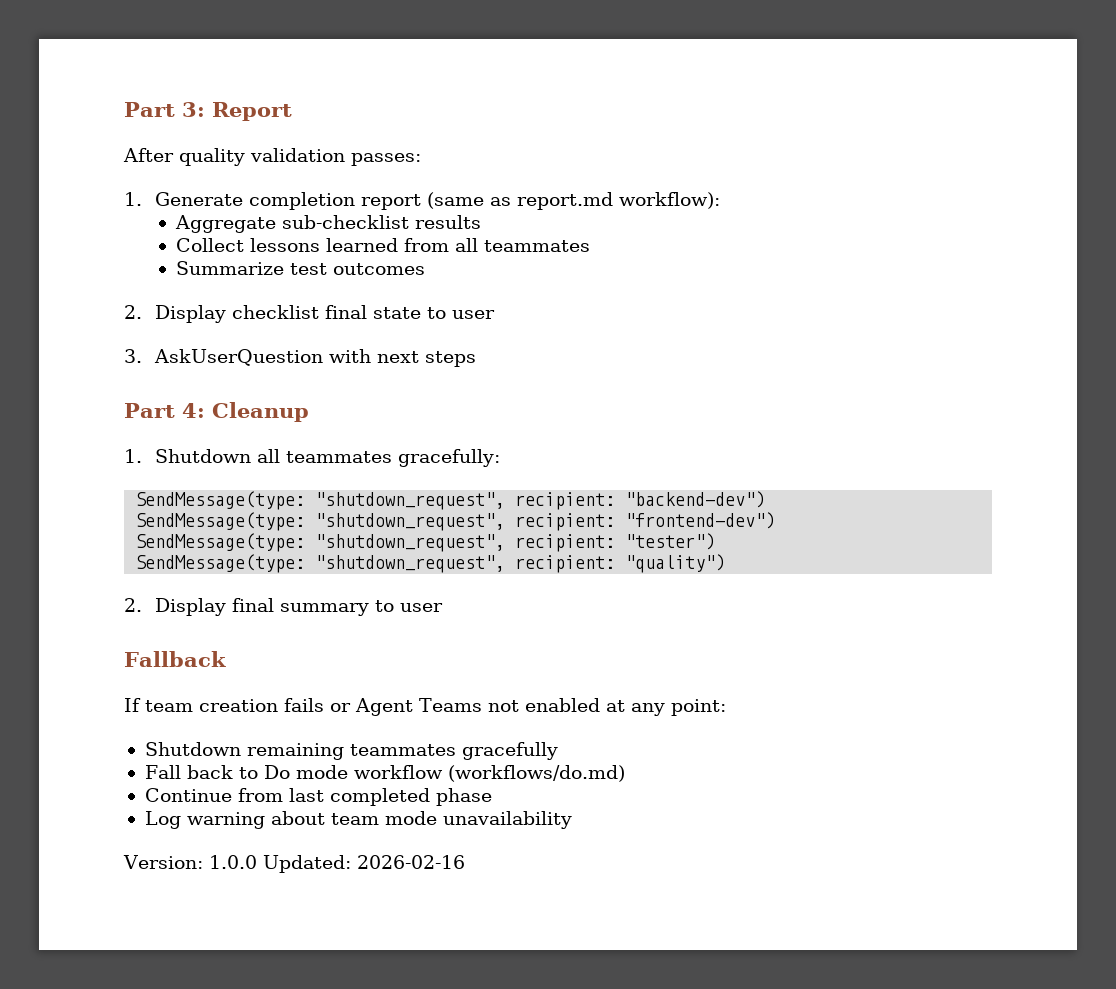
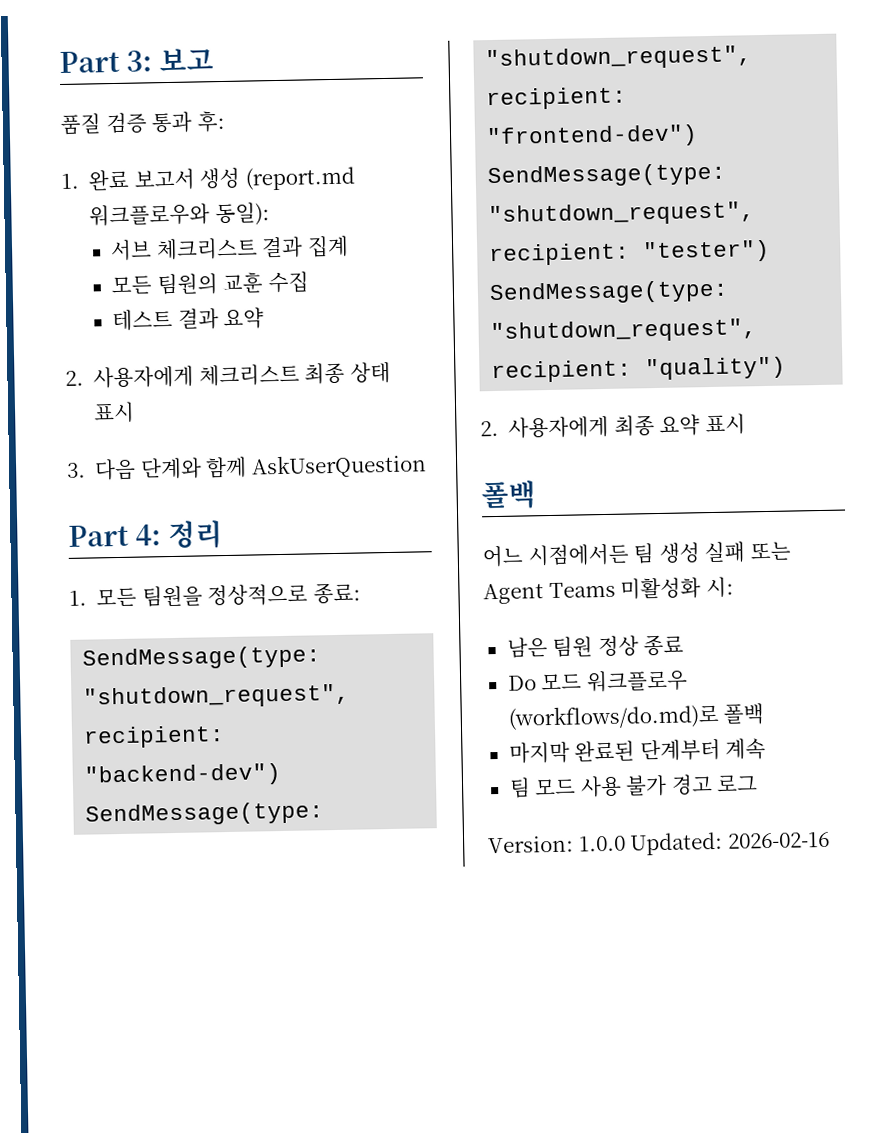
[212,102,292,121] [123,148,421,166] [124,192,721,210] [175,215,482,233] [176,238,591,252] [176,261,426,275] [124,305,496,323] [124,349,477,367] Report // After quality validation passes: // 1. Generate completion report (same as report.md workflow): // Aggregate sub-checklist results // Collect lessons learned from all teammates // Summarize test outcomes // 2. Display checklist final state to user // 3. AskUserQuestion with next steps -> [158,48,214,72] [60,110,225,135] [61,166,355,191] [89,202,270,227] [110,235,349,262] [111,271,309,296] [112,307,265,332] [65,361,391,389] [93,401,136,423] [67,453,427,481] 보고 // 품질 검증 통과 후: // 1. 완료 보고서 생성 (report.md 워크플로우와 동일): // 서브 체크리스트 결과 집계 // 모든 팀원의 교훈 수집 // 테스트 결과 요약 // 2. 사용자에게 체크리스트 최종 상태 표시 // 3. 다음 단계와 함께 AskUserQuestion
[212,402,309,422] [124,449,501,467] Cleanup // 1. Shutdown all teammates gracefully: -> [167,520,223,550] [69,582,361,607] 정리 // 1. 모든 팀원을 정상적으로 종료:
[155,598,444,616] [124,651,226,667] [124,698,726,716] [144,742,558,760] [144,765,625,782] [144,788,492,806] [144,811,572,829] Display final summary to user // Fallback // If team creation fails or Agent Teams not enabled at any point: // Shutdown remaining teammates gracefully // Fall back to Do mode workflow (workflows/do.md) // Continue from last completed phase // Log warning about team mode unavailability -> [508,413,746,439] [481,480,536,510] [482,541,791,568] [483,576,734,605] [506,634,685,658] [507,669,688,693] [507,703,765,731] [508,738,767,764] [508,774,759,798] 사용자에게 최종 요약 표시 // 폴백 // 어느 시점에서든 팀 생성 실패 또는 Agent Teams 미활성화 시: // 남은 팀원 정상 종료 // Do 모드 워크플로우 (workflows/do.md)로 폴백 // 마지막 완료된 단계부터 계속 // 팀 모드 사용 불가 경고 로그

